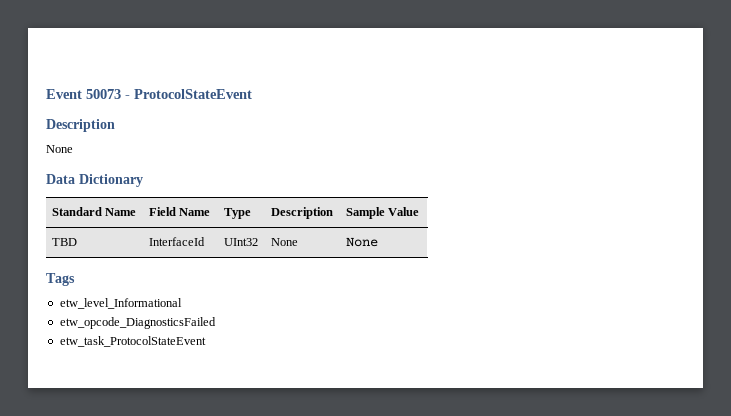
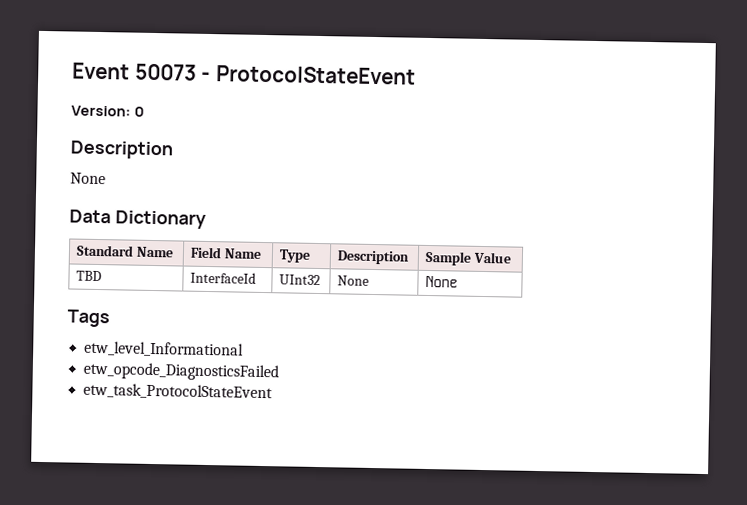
(252, 94) none -> [71,105,145,117] // Version: 0

